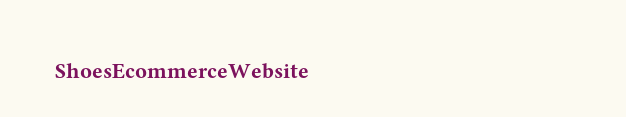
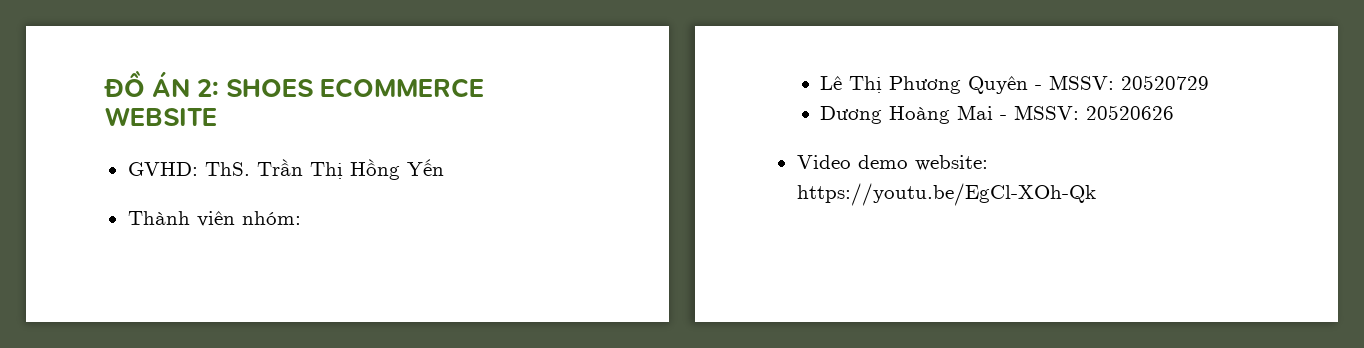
[55,63,309,79] ShoesEcommerceWebsite -> [104,70,485,98] [105,107,217,126] [127,159,444,180] [127,211,301,227] [820,75,1210,94] [820,105,1175,124] [796,155,988,171] [796,183,1096,206] ĐỒ ÁN 2: SHOES ECOMMERCE WEBSITE // GVHD: ThS. Trần Thị Hồng Yến // Thành viên nhóm: // Lê Thị Phương Quyên - MSSV: 20520729 // Dương Hoàng Mai - MSSV: 20520626 // Video demo website: https://youtu.be/EgCl-XOh-Qk

